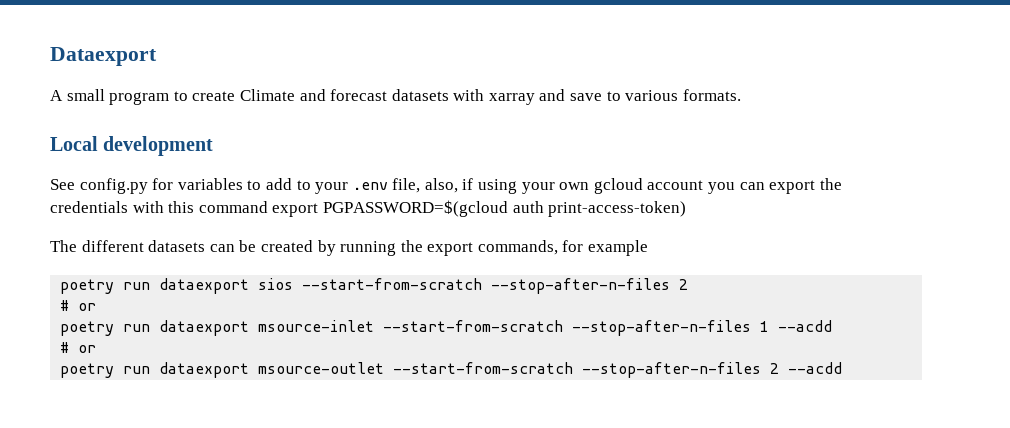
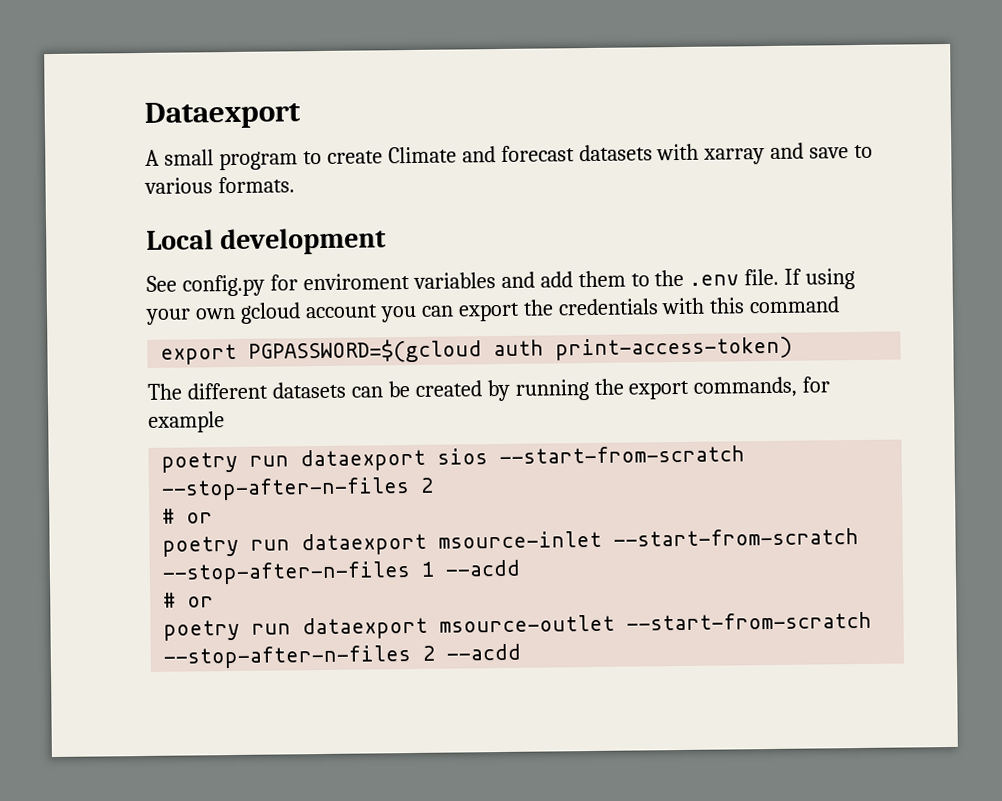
[177,178,474,194] variables to add to your .env file, also, if -> [302,268,803,291] enviroment variables and add them to the .env file. If
(268, 207) none -> (841, 305) //

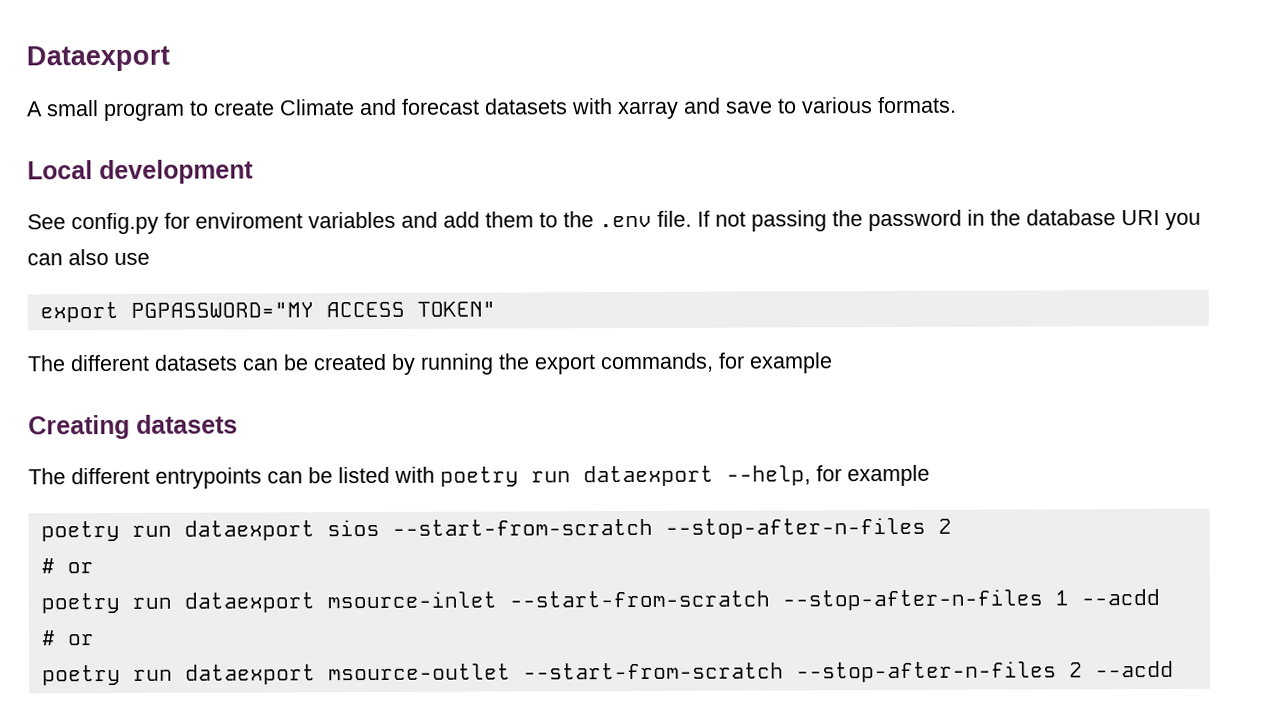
[805,268,856,290] [145,296,841,325] [160,336,794,365] using your own gcloud account you can export the credentials with this command // export PGPASSWORD=$(gcloud auth print-access-token) -> [715,209,1201,232] [27,249,150,266] [39,301,496,323] not passing the password in the database URI you can also use // export PGPASSWORD="MY ACCESS TOKEN"
(225, 422) none -> [28,414,238,440] [28,464,930,489] // Creating datasets // The different entrypoints can be listed with poetry run dataexport --help, for example

